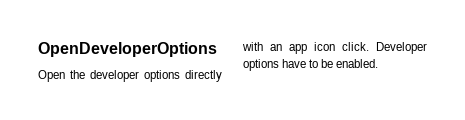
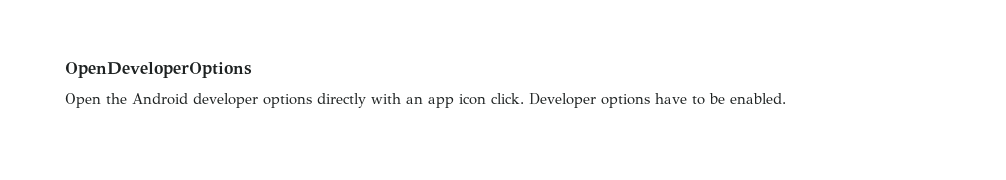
(85, 74) none -> [132,93,188,105] Android

